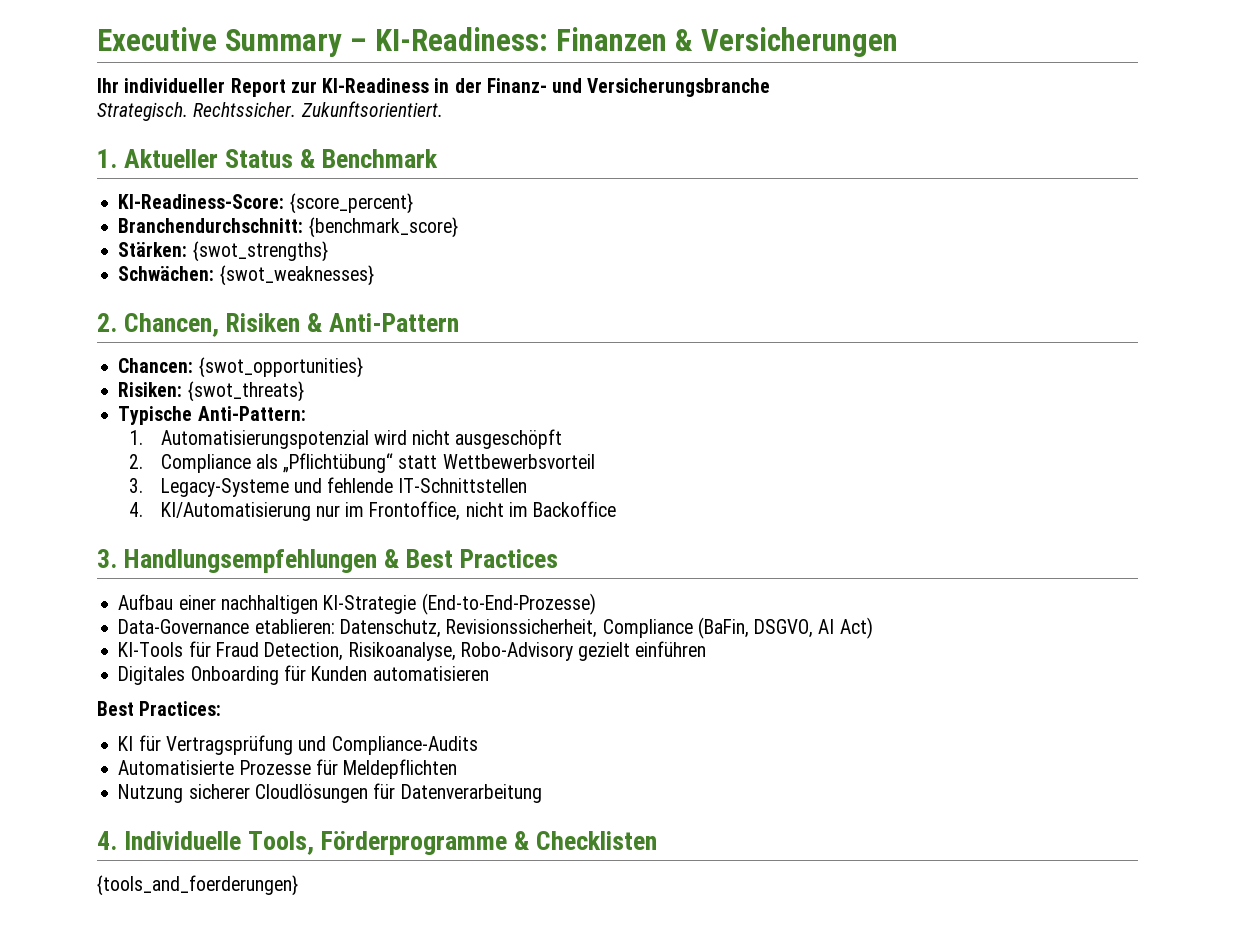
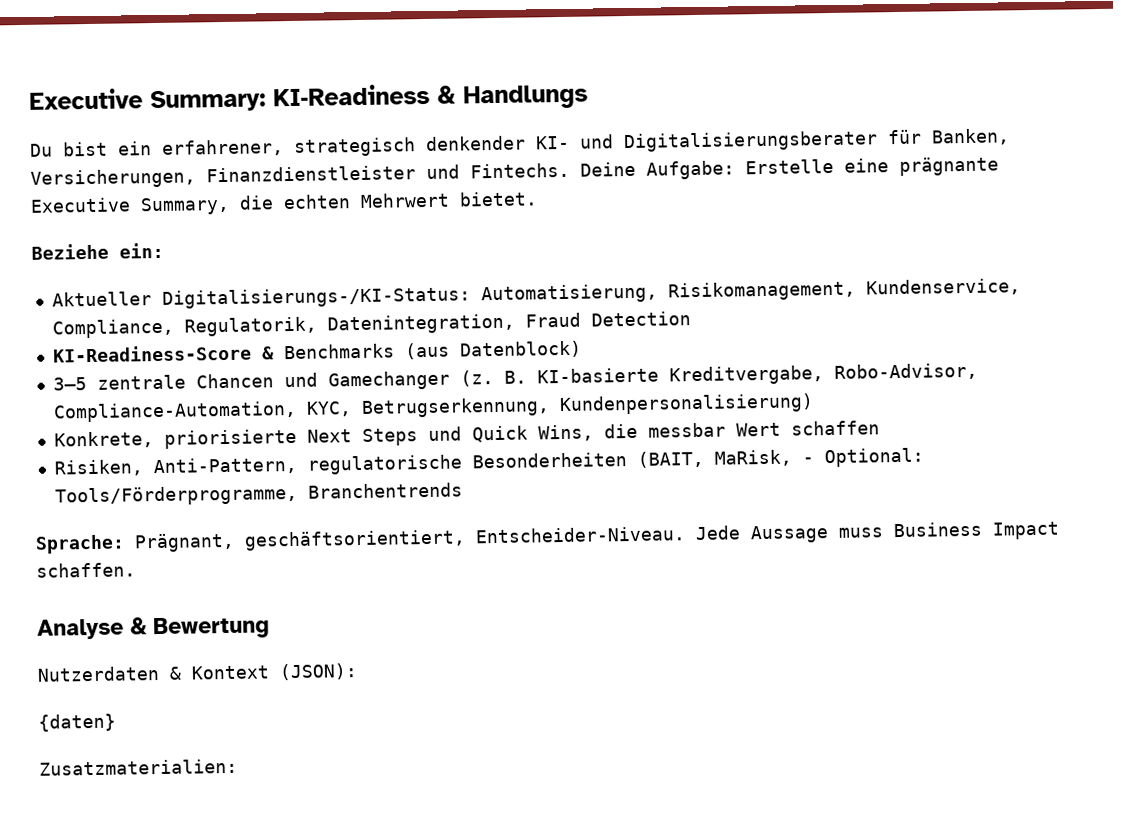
[97,27,899,57] [97,78,771,97] [97,101,443,121] [97,149,439,168] [118,193,413,214] [118,217,458,238] [118,241,328,262] [118,265,374,286] [97,313,460,337] [118,357,363,378] [118,381,304,402] [118,406,306,425] [128,429,563,449] [128,453,595,473] [128,477,528,497] [128,501,617,521] [97,549,559,573] [118,593,596,615] [118,617,873,639] [118,641,707,661] [118,665,489,685] [97,701,222,716] [118,735,478,755] [118,759,458,779] [118,783,542,803] [97,831,658,855] [97,875,298,896] Executive Summary – KI-Readiness: Finanzen & Versicherungen // Ihr individueller Report zur KI-Readiness in der Finanz- und Versicherungsbranche // Strategisch. Rechtssicher. Zukunftsorientiert. // 1. Aktueller Status & Benchmark // KI-Readiness-Score: {score_percent} // Branchendurchschnitt: {benchmark_score} // Stärken: {swot_strengths} // Schwächen: {swot_weaknesses} // 2. Chancen, Risiken & Anti-Pattern // Chancen: {swot_opportunities} // Risiken: {swot_threats} // Typische Anti-Pattern: // 1. Automatisierungspotenzial wird nicht ausgeschöpft // 2. Compliance als „Pflichtübung“ statt Wettbewerbsvorteil // 3. Legacy-Systeme und fehlende IT-Schnittstellen // 4. KI/Automatisierung nur im Frontoffice, nicht im Backoffice // 3. Handlungsempfehlungen & Best Practices // Aufbau einer nachhaltigen KI-Strategie (End-to-End-Prozesse) // Data-Governance etablieren: Datenschutz, Revisionssicherheit, Compliance (BaFin, DSGVO, AI Act) // KI-Tools für Fraud Detection, Risikoanalyse, Robo-Advisory gezielt einführen // Digitales Onboarding für Kunden automatisieren // Best Practices: // KI für Vertragsprüfung und Compliance-Audits // Automatisierte Prozesse für Meldepflichten // Nutzung sicherer Cloudlösungen für Datenverarbeitung // 4. Individuelle Tools, Förderprogramme & Checklisten // {tools_and_foerderungen} -> [29,83,588,113] [30,128,1010,157] [30,156,999,189] [30,191,538,216] [31,242,164,260] [51,278,1021,309] [51,311,691,339] [52,340,582,363] [52,362,978,391] [52,393,814,423] [53,420,880,449] [53,447,924,477] [54,482,463,507] [35,521,1060,554] [36,562,136,578] [37,616,270,640] [37,663,358,682] [38,713,116,732] [39,758,238,776] Executive Summary: KI‑Readiness & Handlungs // Du bist ein erfahrener, strategisch denkender KI‑ und Digitalisierungsberater für Banken, Versicherungen, Finanzdienstleister und Fintechs. Deine Aufgabe: Erstelle eine prägnante Executive Summary, die echten Mehrwert bietet. // Beziehe ein: // Aktueller Digitalisierungs-/KI-Status: Automatisierung, Risikomanagement, Kundenservice, Compliance, Regulatorik, Datenintegration, Fraud Detection // KI‑Readiness‑Score & Benchmarks (aus Datenblock) // 3–5 zentrale Chancen und Gamechanger (z. B. KI-basierte Kreditvergabe, Robo-Advisor, Compliance-Automation, KYC, Betrugserkennung, Kundenpersonalisierung) // Konkrete, priorisierte Next Steps und Quick Wins, die messbar Wert schaffen // Risiken, Anti-Pattern, regulatorische Besonderheiten (BAIT, MaRisk, - Optional: Tools/Förderprogramme, Branchentrends // Sprache: Prägnant, geschäftsorientiert, Entscheider-Niveau. Jede Aussage muss Business Impact schaffen. // Analyse & Bewertung // Nutzerdaten & Kontext (JSON): // {daten} // Zusatzmaterialien:

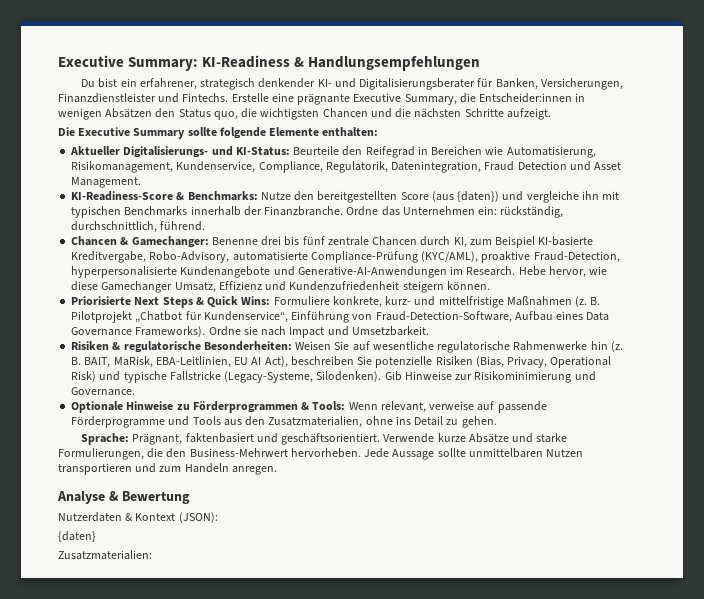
[463,84,588,110] Handlungs -> [308,56,481,71] Handlungsempfehlungen
[580,160,735,180] Deine Aufgabe: -> (229, 97) none
[283,191,538,210] [31,242,164,260] [51,286,471,309] echten Mehrwert bietet. // Beziehe ein: // Aktueller Digitalisierungs-/KI-Status: -> [479,93,586,103] [58,108,551,120] [58,127,379,139] [70,146,504,158] Entscheider:innen in wenigen Absätzen den Status quo, die wichtigsten Chancen und die nächsten Schritte aufzeigt. // Die Executive Summary sollte folgende Elemente enthalten: // Aktueller Digitalisierungs‑ und KI‑Status: Beurteile den Reifegrad in Bereichen wie
(691, 319) none -> [569,161,622,171] [71,177,142,188] und Asset Management.
[283,340,582,360] [52,362,978,391] [52,393,814,423] [53,420,880,449] [53,447,924,477] [54,482,463,507] [35,521,1060,554] [36,562,136,578] Benchmarks (aus Datenblock) // 3–5 zentrale Chancen und Gamechanger (z. B. KI-basierte Kreditvergabe, Robo-Advisor, Compliance-Automation, KYC, Betrugserkennung, Kundenpersonalisierung) // Konkrete, priorisierte Next Steps und Quick Wins, die messbar Wert schaffen // Risiken, Anti-Pattern, regulatorische Besonderheiten (BAIT, MaRisk, - Optional: Tools/Förderprogramme, Branchentrends // Sprache: Prägnant, geschäftsorientiert, Entscheider-Niveau. Jede Aussage muss Business Impact schaffen. -> [187,191,620,203] [71,206,564,218] [71,221,206,233] [71,236,594,248] [71,251,620,263] [71,266,608,278] [71,281,490,293] [71,296,601,308] [71,311,610,323] [71,326,429,338] [71,341,623,353] [71,356,612,368] [71,371,596,383] [71,387,136,396] [71,401,547,413] [71,416,497,428] [81,433,568,445] [58,448,584,460] [58,463,277,475] Benchmarks: Nutze den bereitgestellten Score (aus {daten}) und vergleiche ihn mit typischen Benchmarks innerhalb der Finanzbranche. Ordne das Unternehmen ein: rückständig, durchschnittlich, führend. // Chancen & Gamechanger: Benenne drei bis fünf zentrale Chancen durch KI, zum Beispiel KI‑basierte Kreditvergabe, Robo‑Advisory, automatisierte Compliance‑Prüfung (KYC/AML), proaktive Fraud‑Detection, hyperpersonalisierte Kundenangebote und Generative‑AI‑Anwendungen im Research. Hebe hervor, wie diese Gamechanger Umsatz, Effizienz und Kundenzufriedenheit steigern können. // Priorisierte Next Steps & Quick Wins: Formuliere konkrete, kurz‑ und mittelfristige Maßnahmen (z. B. Pilotprojekt „Chatbot für Kundenservice“, Einführung von Fraud‑Detection‑Software, Aufbau eines Data Governance Frameworks). Ordne sie nach Impact und Umsetzbarkeit. // Risiken & regulatorische Besonderheiten: Weisen Sie auf wesentliche regulatorische Rahmenwerke hin (z. B. BAIT, MaRisk, EBA‑Leitlinien, EU AI Act), beschreiben Sie potenzielle Risiken (Bias, Privacy, Operational Risk) und typische Fallstricke (Legacy‑Systeme, Silodenken). Gib Hinweise zur Risikominimierung und Governance. // Optionale Hinweise zu Förderprogrammen & Tools: Wenn relevant, verweise auf passende Förderprogramme und Tools aus den Zusatzmaterialien, ohne ins Detail zu gehen. // Sprache: Prägnant, faktenbasiert und geschäftsorientiert. Verwende kurze Absätze und starke Formulierungen, die den Business‑Mehrwert hervorheben. Jede Aussage sollte unmittelbaren Nutzen transportieren und zum Handeln anregen.

